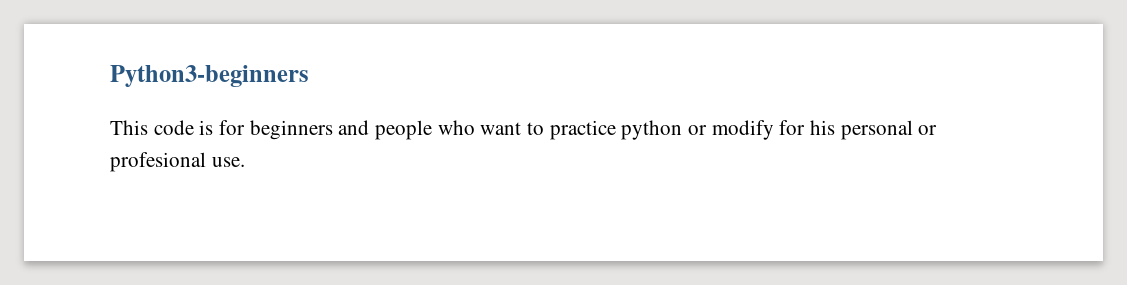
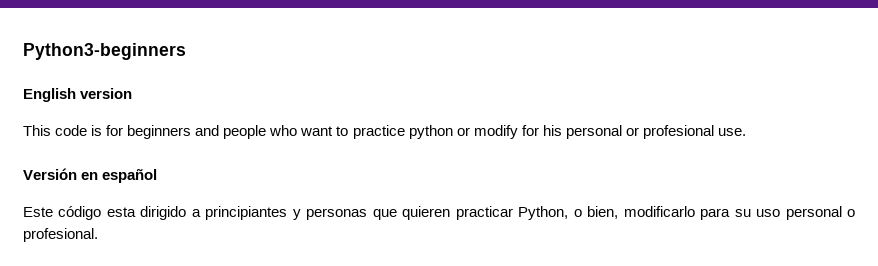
(309, 76) none -> [23,88,133,102] // English version
(245, 162) none -> [23,168,158,183] [23,206,856,220] [23,228,98,242] // Versión en español // Este código esta dirigido a principiantes y personas que quieren practicar Python, o bien, modificarlo para su uso personal o profesional.

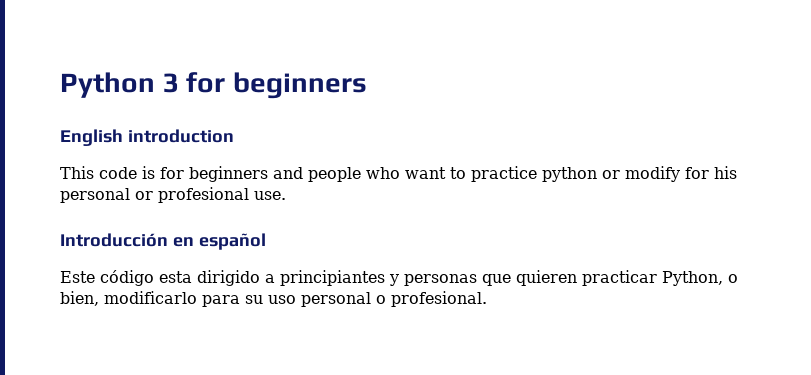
[23,43,186,60] Python3-beginners -> [60,72,367,99] Python 3 for beginners
[80,88,133,99] version -> [127,129,234,143] introduction
[23,168,77,180] Versión -> [60,233,168,247] Introducción

